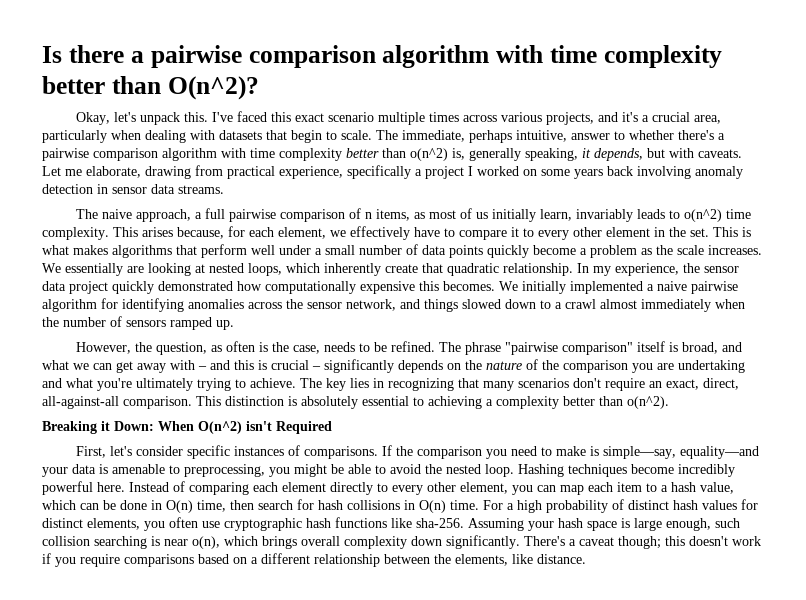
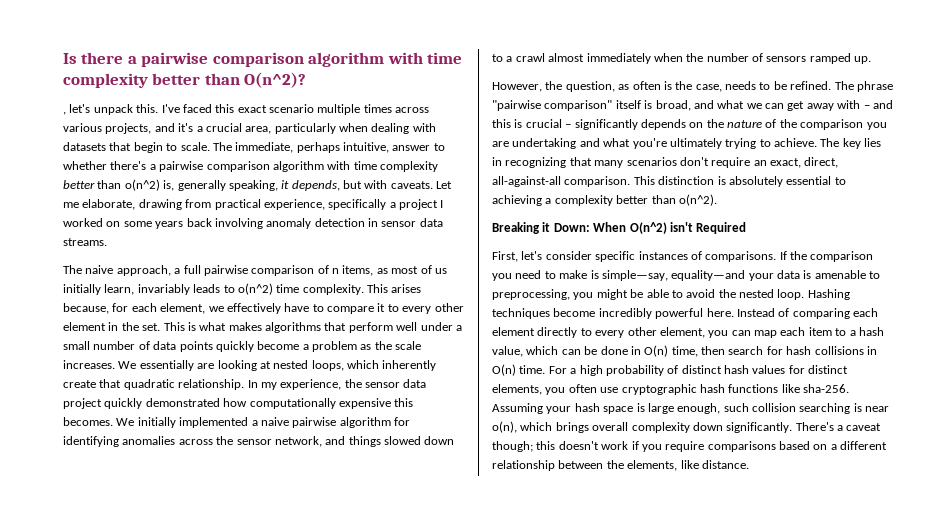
[76,112,111,125] Okay, -> [63,112,66,115] ,

